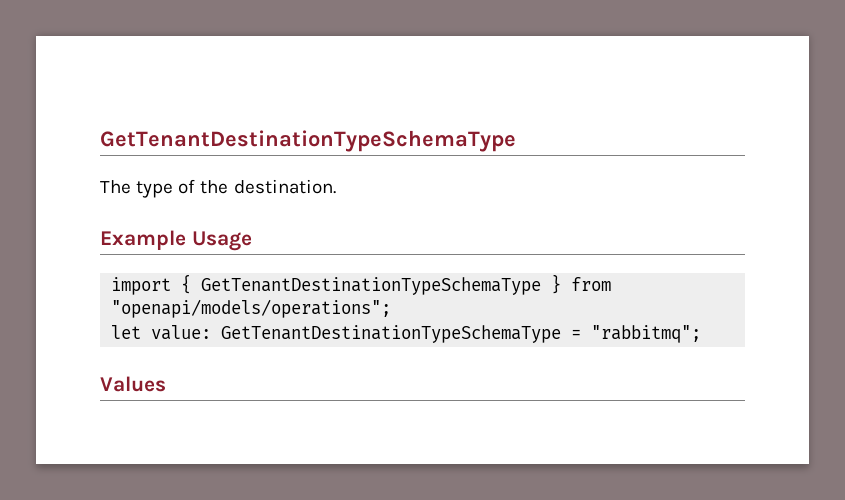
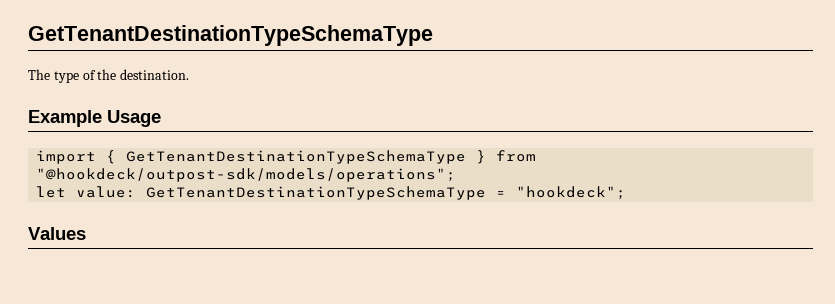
[111,299,392,318] "openapi/models/operations"; -> [36,168,457,182] "@hookdeck/outpost-sdk/models/operations";
[591,325,702,343] "rabbitmq"; -> [516,186,627,200] "hookdeck";

